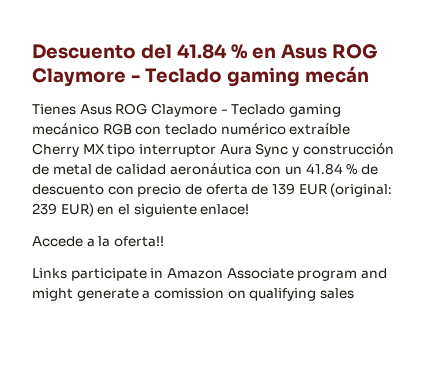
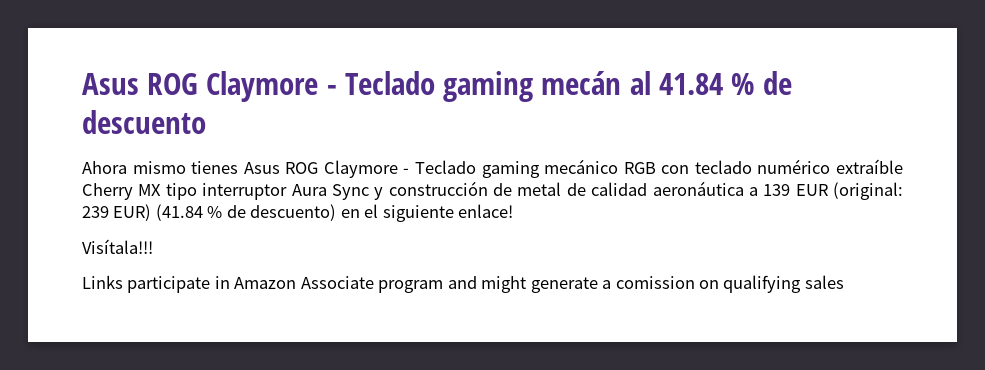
[32,44,276,59] Descuento del 41.84 % en -> (82, 84) none
[32,104,76,115] // Tienes -> [629,71,793,95] [82,110,206,134] [82,161,239,174] al 41.84 % de descuento // Ahora mismo tienes
[255,163,378,175] [32,184,269,197] con un 41.84 % de descuento con precio de oferta de -> [748,187,758,196] a
(94, 210) none -> [155,204,337,221] (41.84 % de descuento)
[32,236,164,247] Accede a la oferta!! -> [82,239,153,254] Visítala!!!

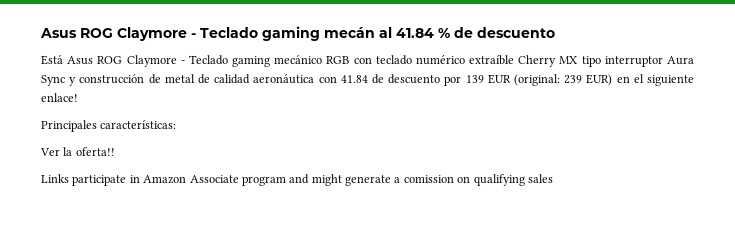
[82,161,239,174] Ahora mismo tienes -> [41,55,63,65] Está
[748,187,758,196] a -> [318,74,462,86] con 41.84 de descuento por
[155,204,337,221] (41.84 % de descuento) -> (613, 80) none
[82,239,153,254] Visítala!!! -> [41,120,177,132] [40,147,115,156] Principales características: // Ver la oferta!!

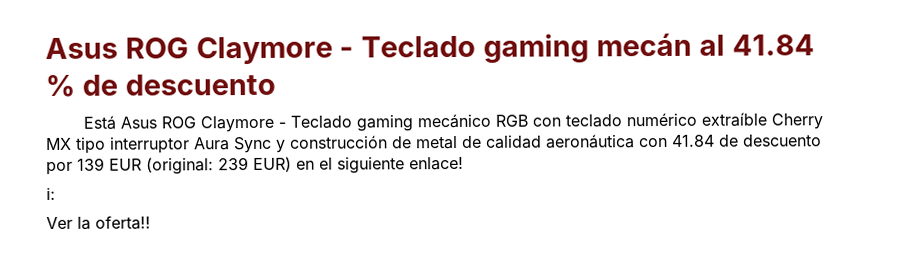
[41,120,177,132] Principales características: -> [46,187,56,201] ℹ:
[41,174,553,186] // Links participate in Amazon Associate program and might generate a comission on qualifying sales -> (151, 222) none

